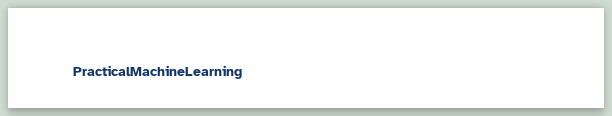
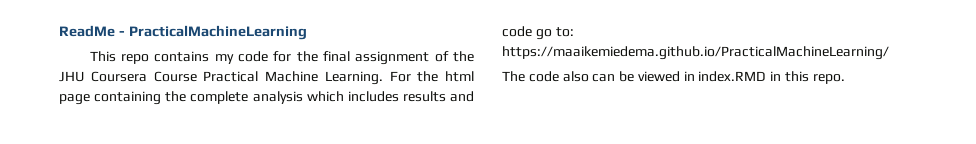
(73, 72) none -> [59,25,125,37] ReadMe -
(242, 72) none -> [89,51,474,65] [59,71,474,85] [59,91,474,105] [502,26,574,40] [502,46,889,60] [502,71,845,84] // This repo contains my code for the final assignment of the JHU Coursera Course Practical Machine Learning. For the html page containing the complete analysis which includes results and code go to: https://maaikemiedema.github.io/PracticalMachineLearning/ // The code also can be viewed in index.RMD in this repo.

